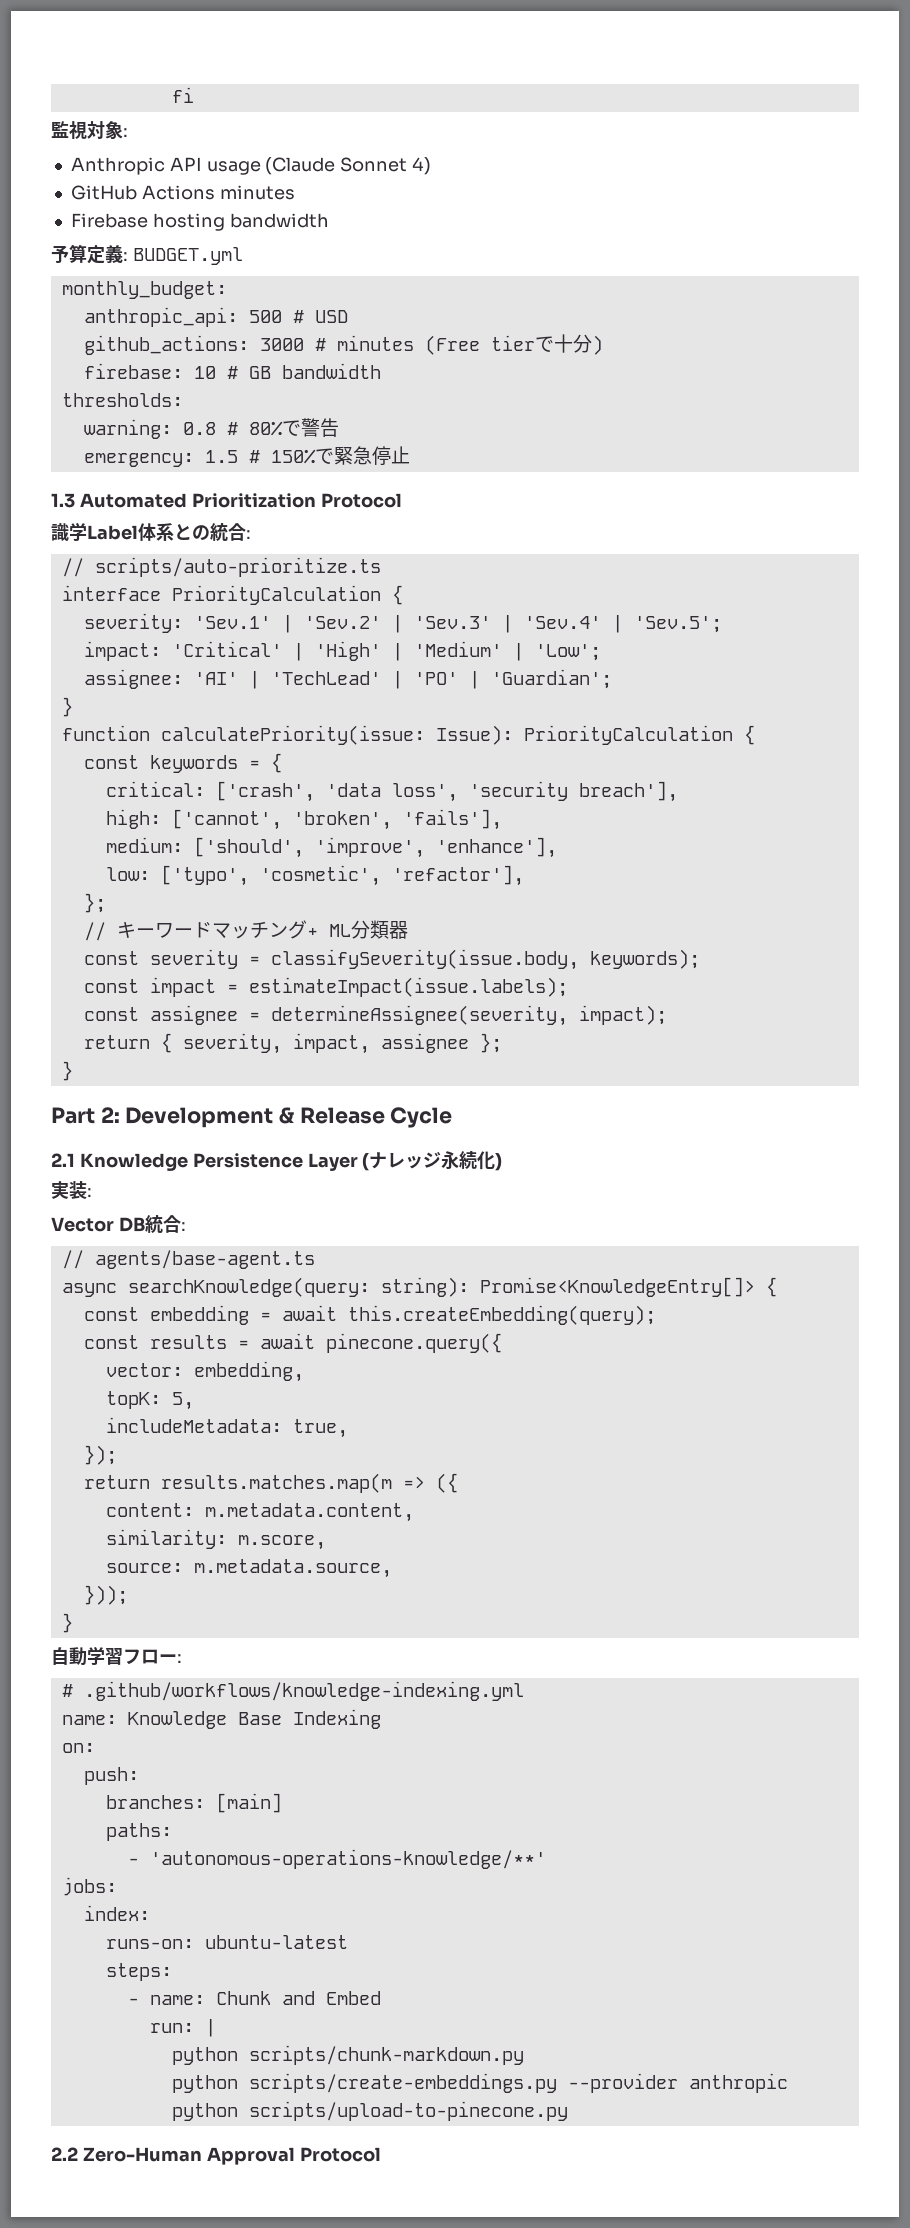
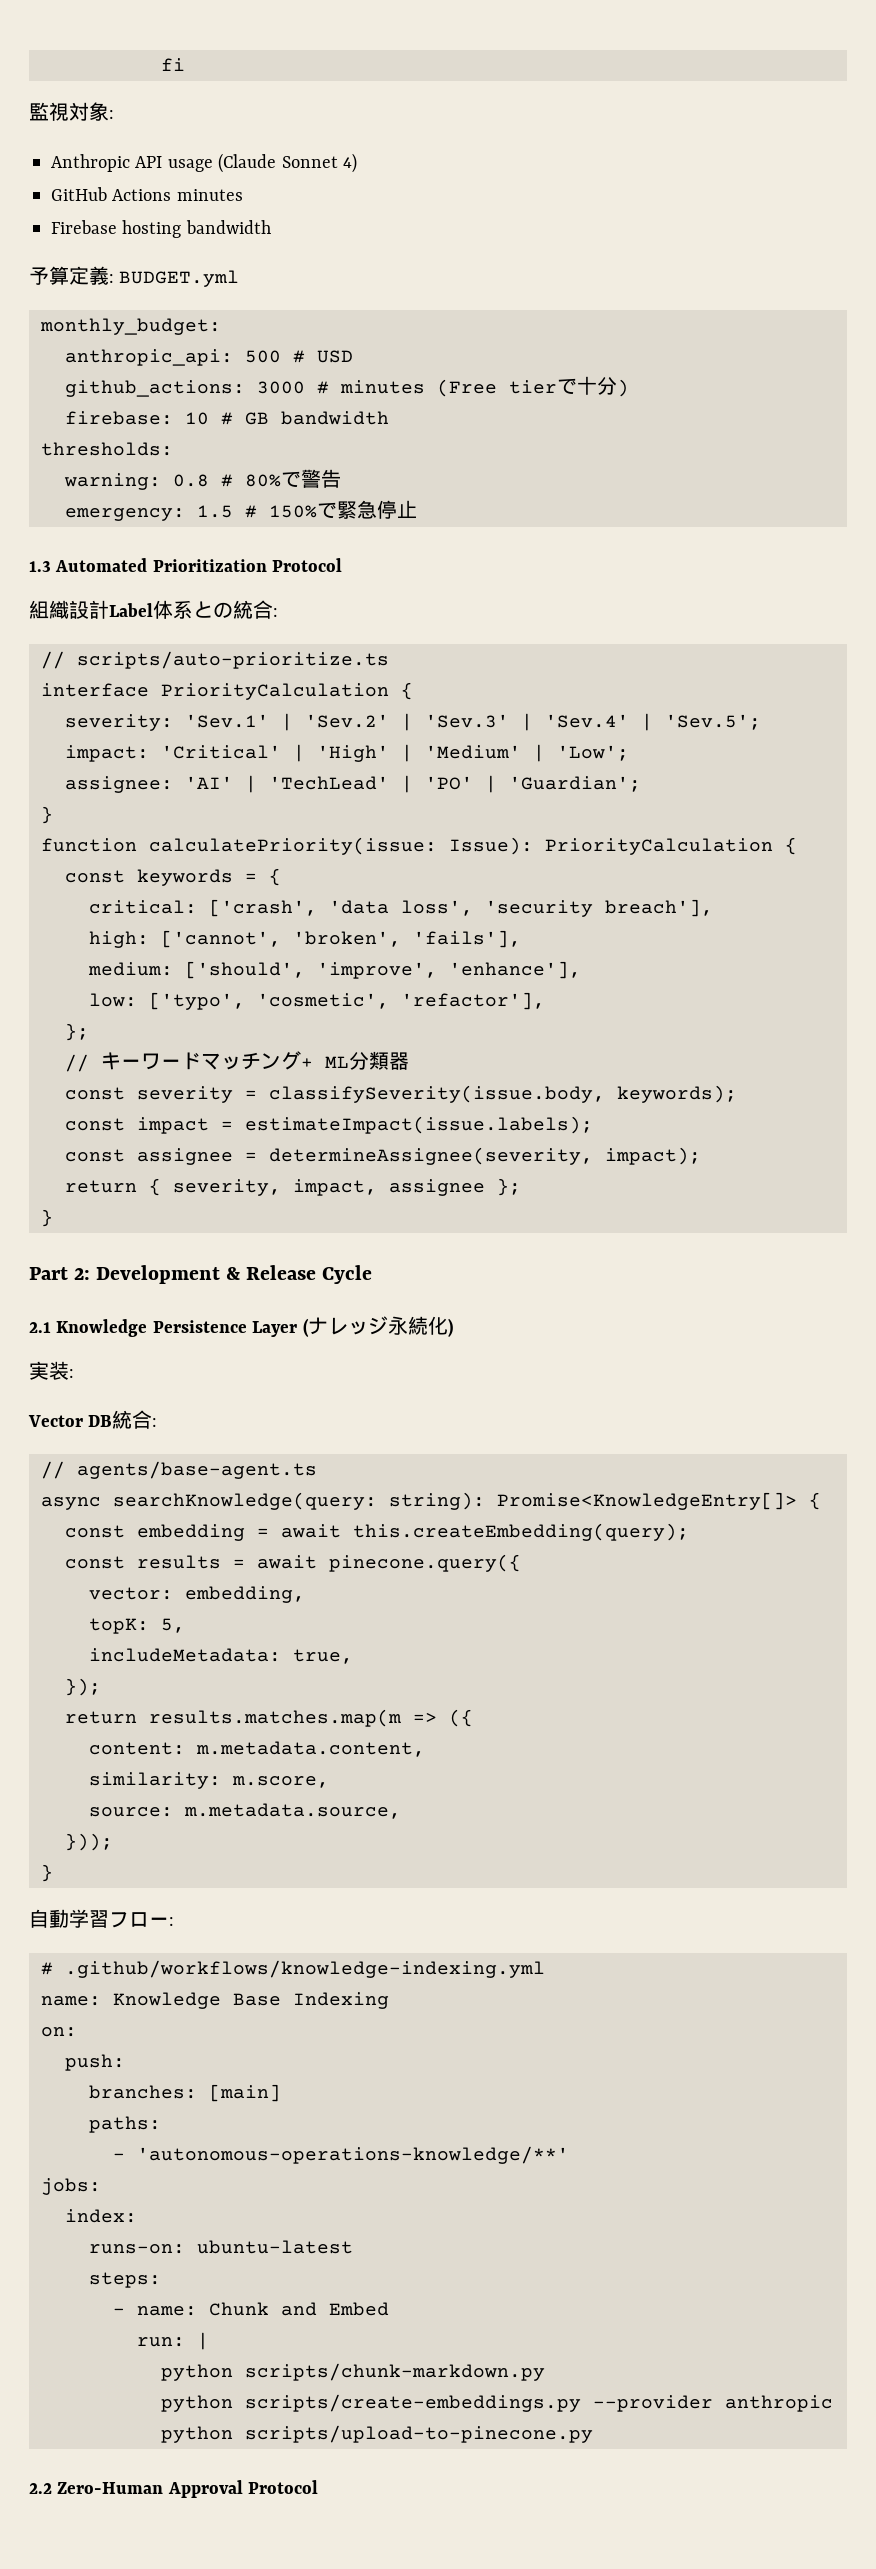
[51,522,87,542] 識学 -> [29,600,109,619] 組織設計

